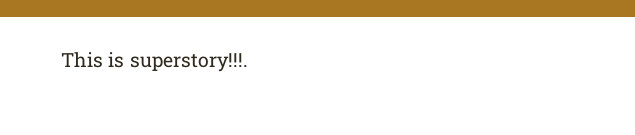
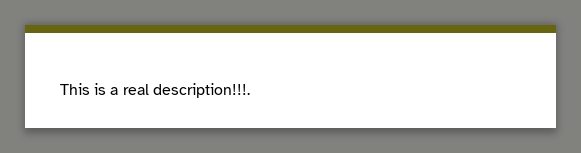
[129,53,248,72] superstory!!!. -> [110,83,250,98] a real description!!!.

